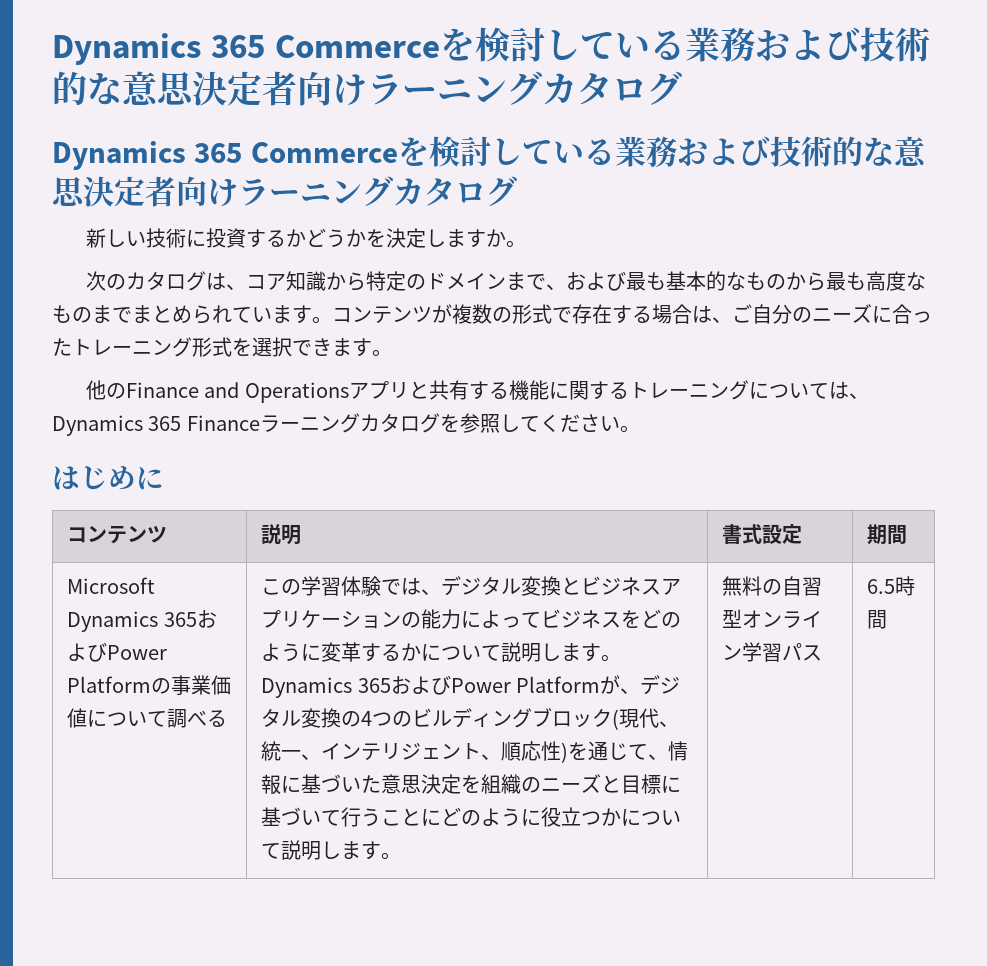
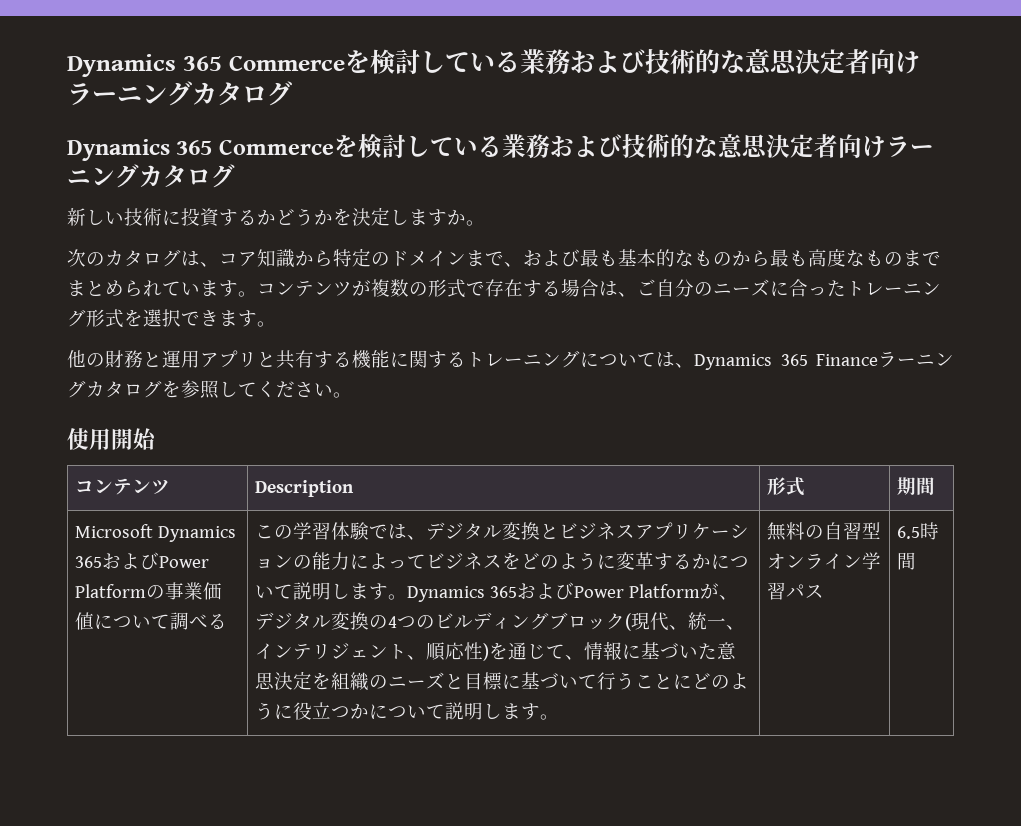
[126,382,349,403] Finance and Operations -> [105,350,200,368] 財務と運用
[52,466,164,490] はじめに -> [67,428,157,450] 使用開始
[261,524,302,545] [722,524,803,545] 説明 | 書式設定 -> [255,480,355,497] [767,477,806,496] Description | 形式

